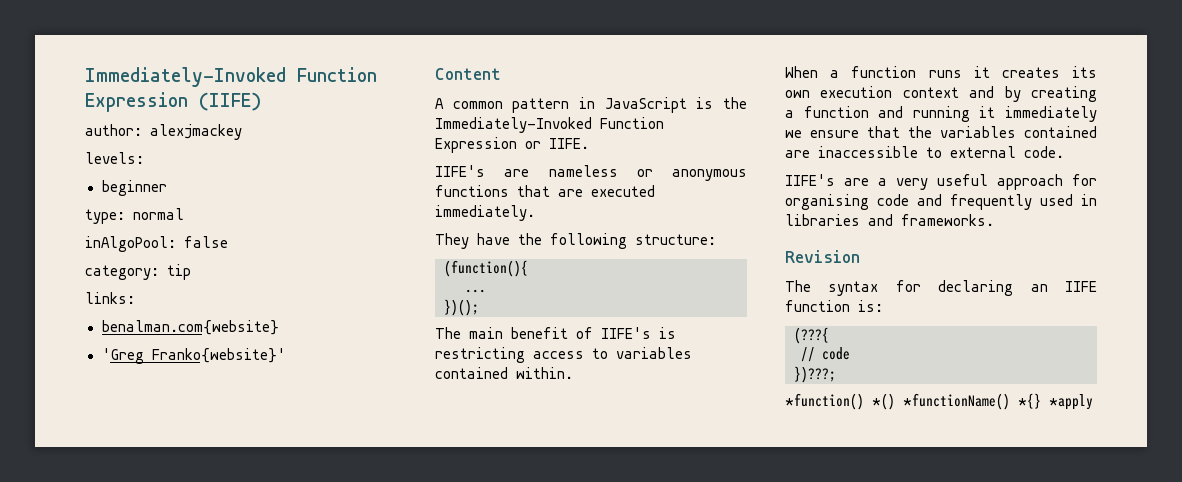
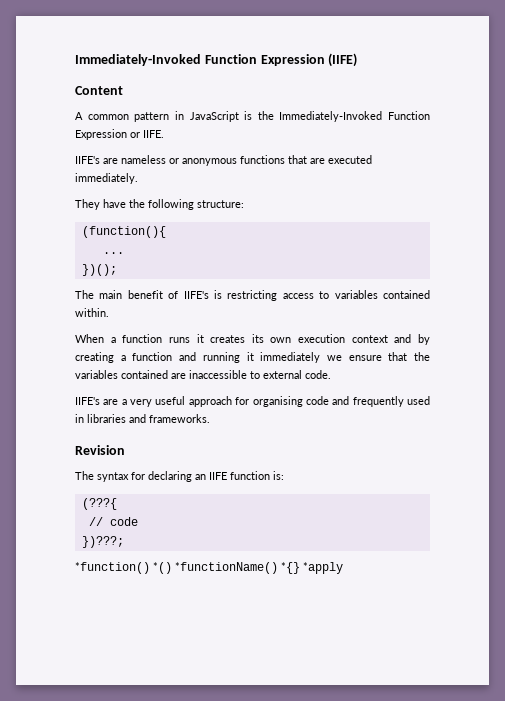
[85,124,242,140] [85,152,144,164] [101,180,167,196] [85,208,184,224] [85,236,228,252] [85,264,191,280] [85,292,135,304] [101,320,279,335] [101,348,286,364] // author: alexjmackey // levels: // beginner // type: normal // inAlgoPool: false // category: tip // links: // benalman.com{website} // 'Greg Franko{website}' -> (358, 60) none

